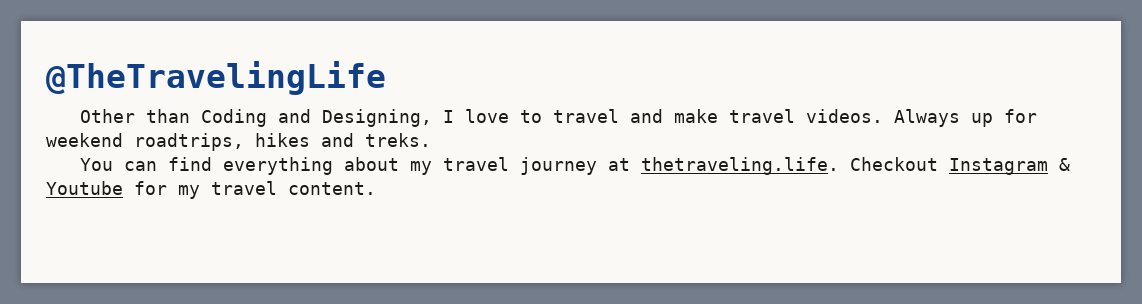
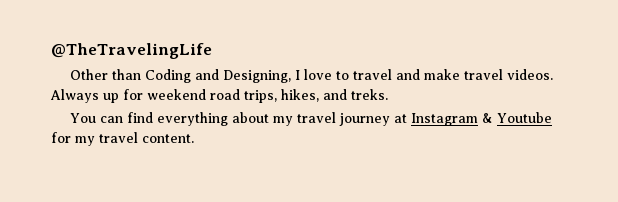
[134,133,310,151] roadtrips, hikes -> [210,89,319,103] road trips, hikes,
[640,157,938,175] thetraveling.life. Checkout -> (408, 118) none

